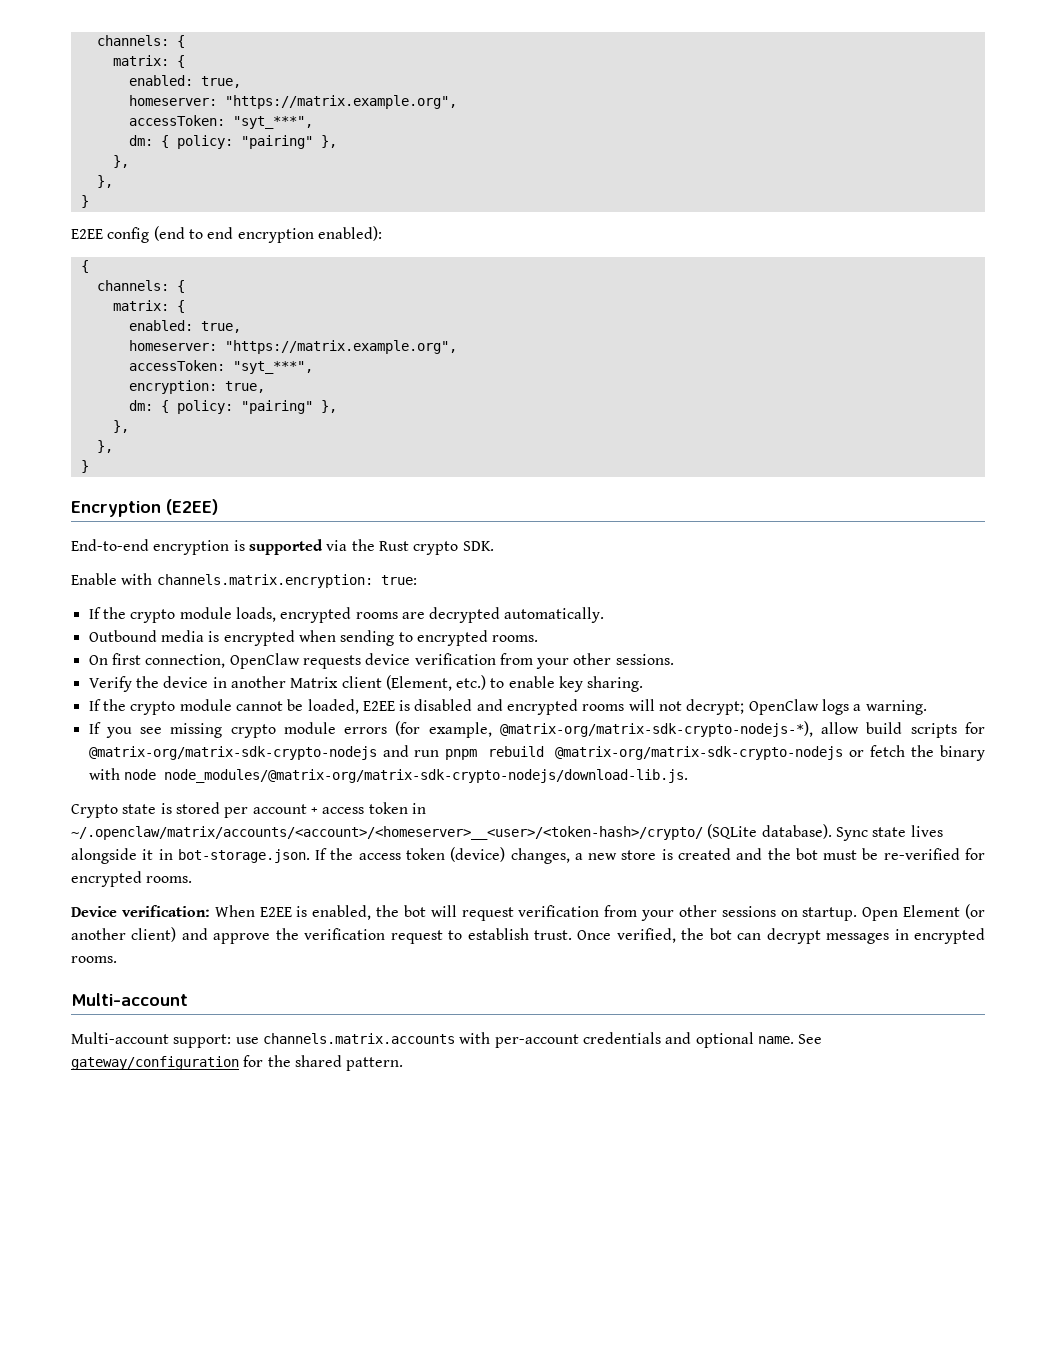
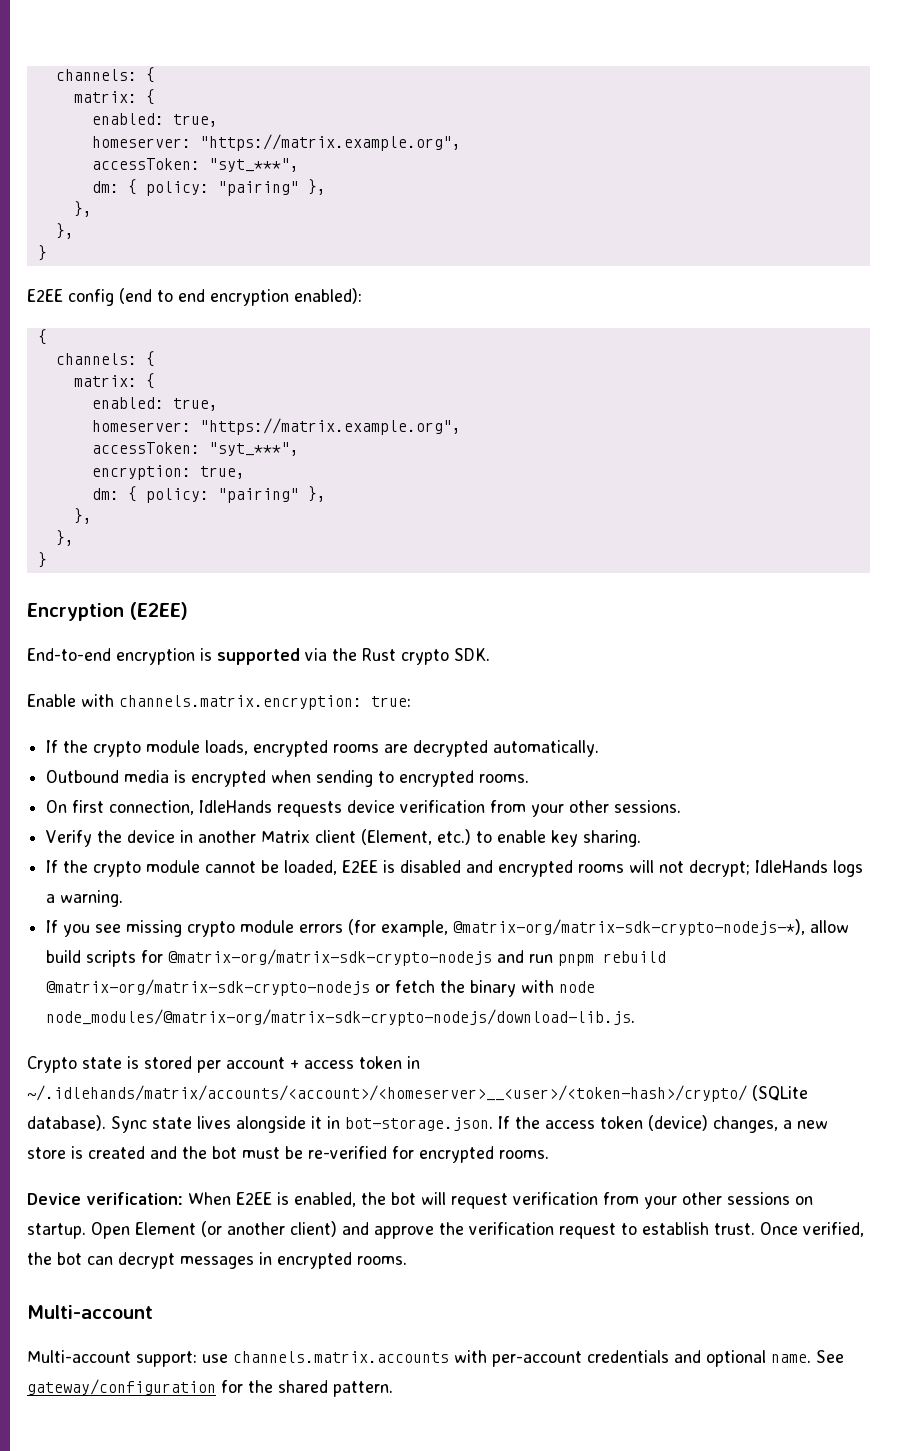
[229,653,300,669] OpenClaw -> [199,800,273,813] IdleHands
[748,699,819,715] OpenClaw -> [755,860,829,873] IdleHands
[71,826,703,840] ~/.openclaw/matrix/accounts/<account>/<homeserver>__<user>/<token-hash>/crypto/ -> [27,1085,747,1102] ~/.idlehands/matrix/accounts/<account>/<homeserver>__<user>/<token-hash>/crypto/

